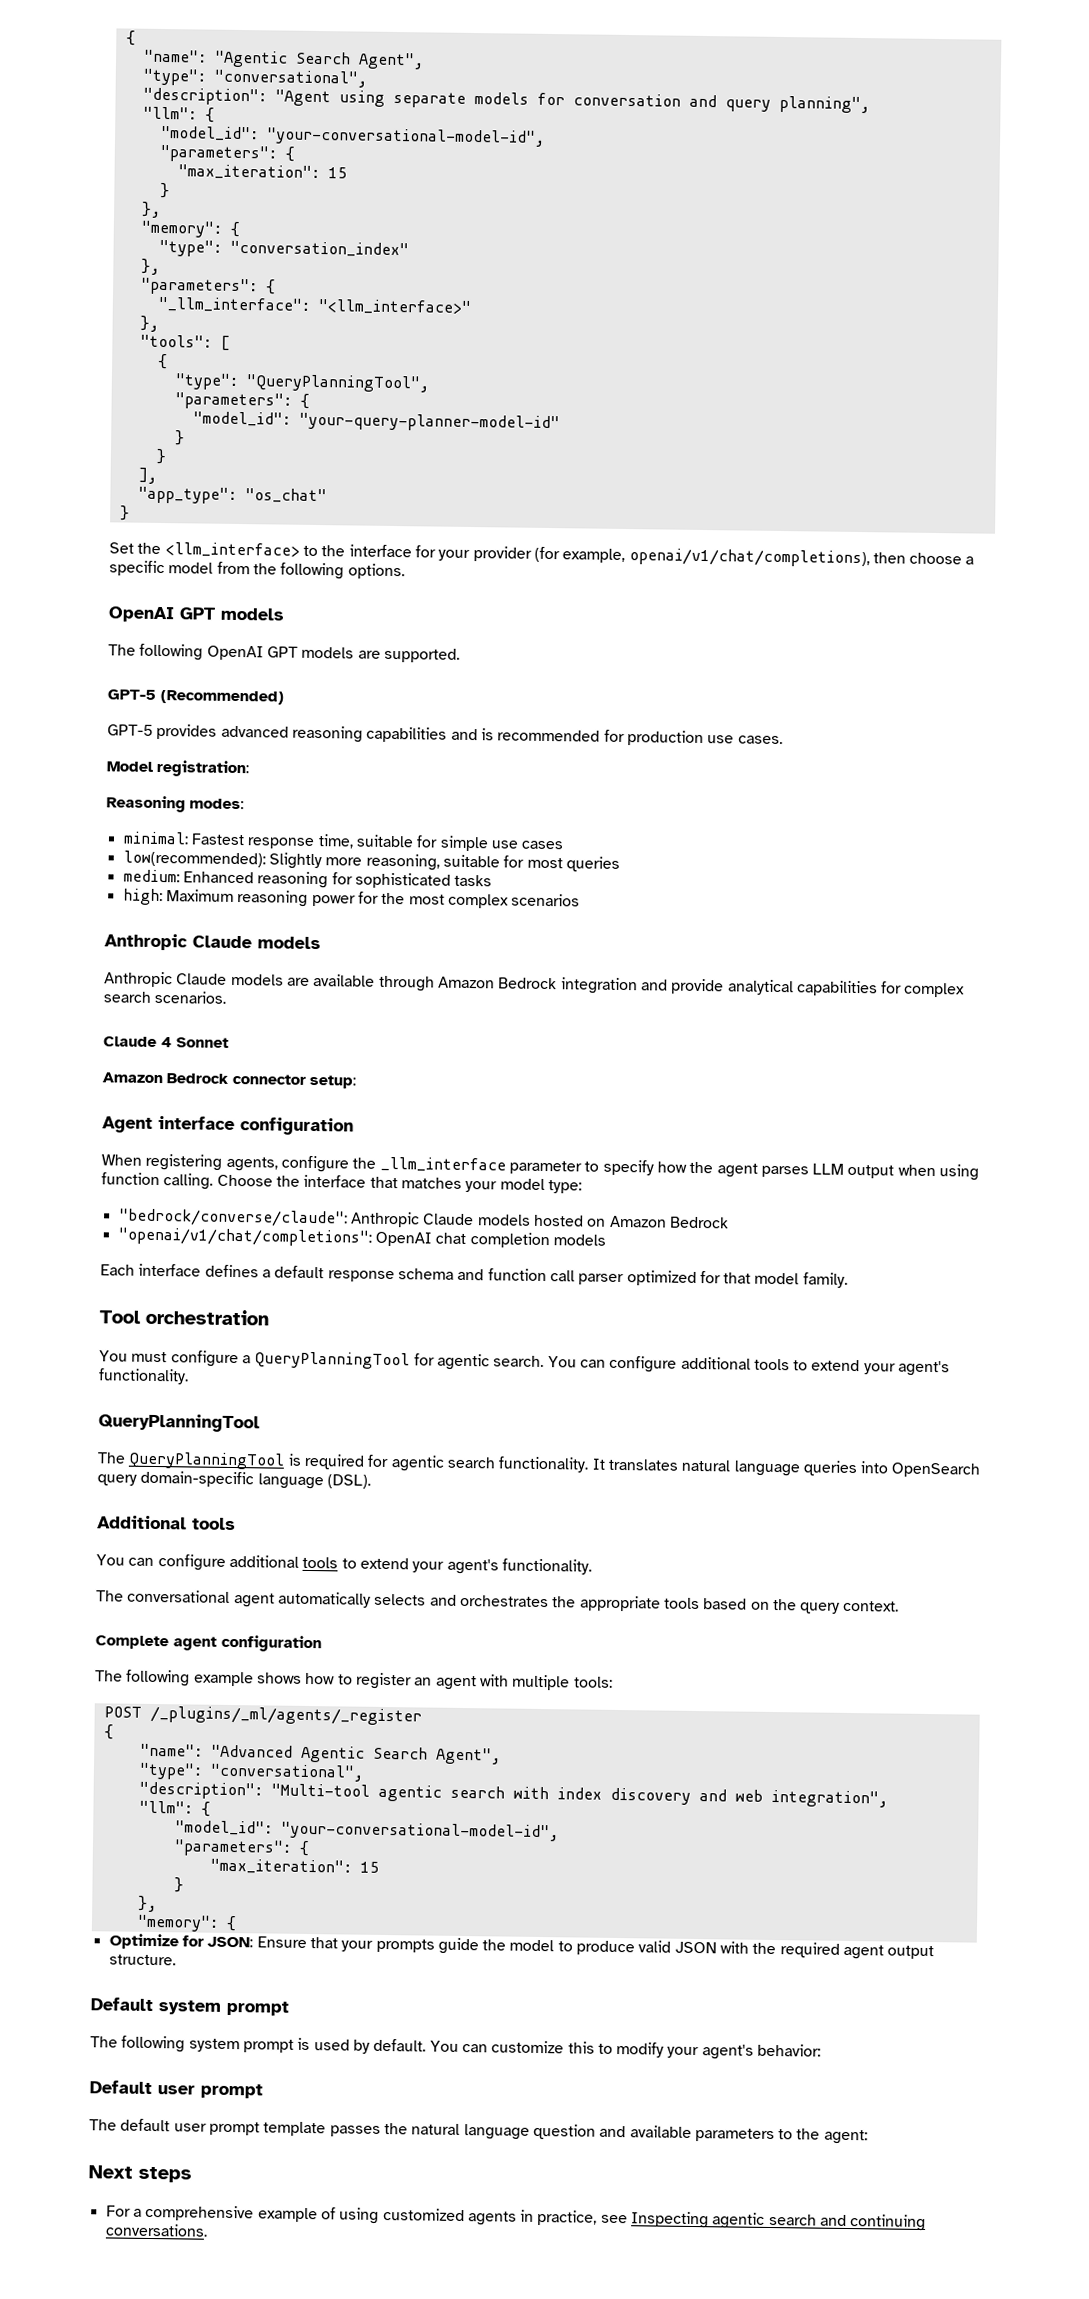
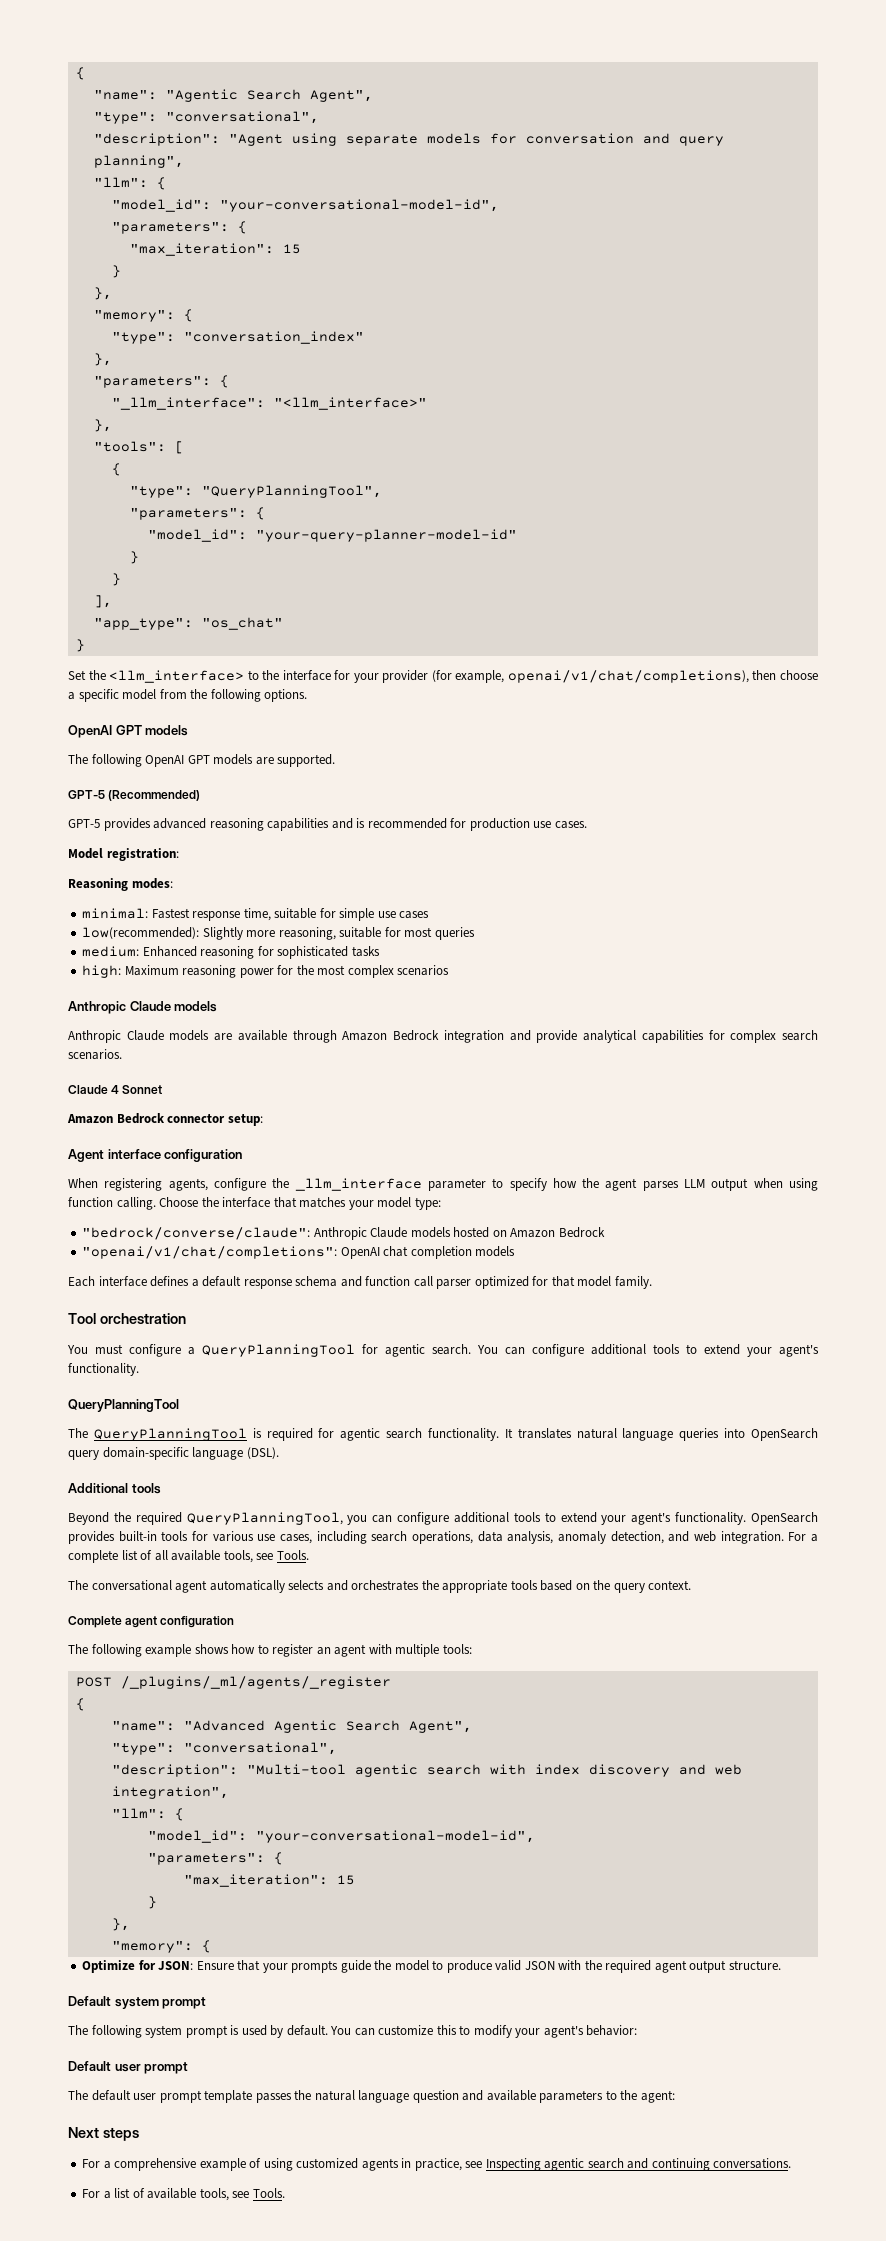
[96,1554,592,1575] You can configure additional tools to extend your agent's functionality. -> [68,1512,818,1525] [68,1531,818,1544] [68,1550,309,1563] Beyond the required QueryPlanningTool, you can configure additional tools to extend your agent's functionality. OpenSearch provides built-in tools for various use cases, including search operations, data analysis, anomaly detection, and web integration. For a complete list of all available tools, see Tools.
(208, 2230) none -> [82,2188,285,2201] // For a list of available tools, see Tools.

